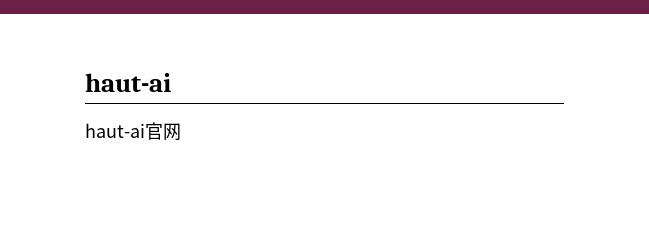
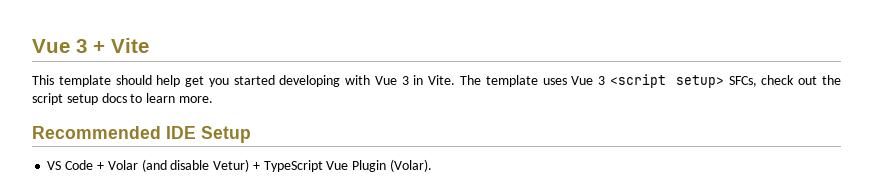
[85,73,171,92] [85,122,181,141] haut-ai // haut-ai官网 -> [32,38,149,53] [32,74,841,88] [32,93,213,105] [32,126,251,143] [47,159,432,172] Vue 3 + Vite // This template should help get you started developing with Vue 3 in Vite. The template uses Vue 3 <script setup> SFCs, check out the script setup docs to learn more. // Recommended IDE Setup // VS Code + Volar (and disable Vetur) + TypeScript Vue Plugin (Volar).

